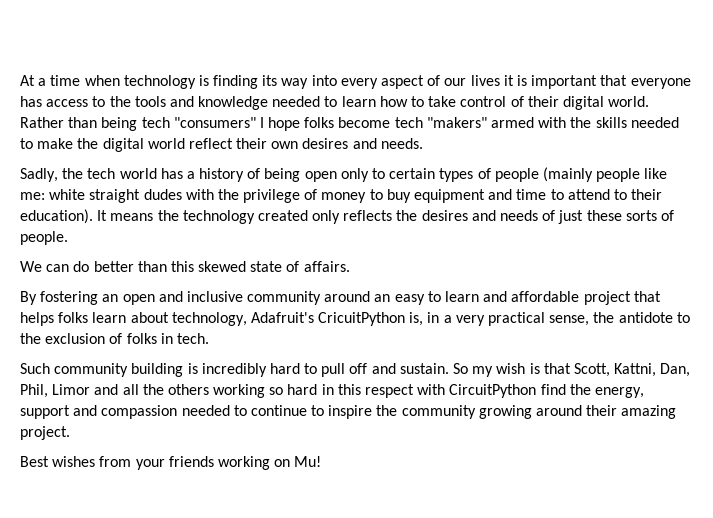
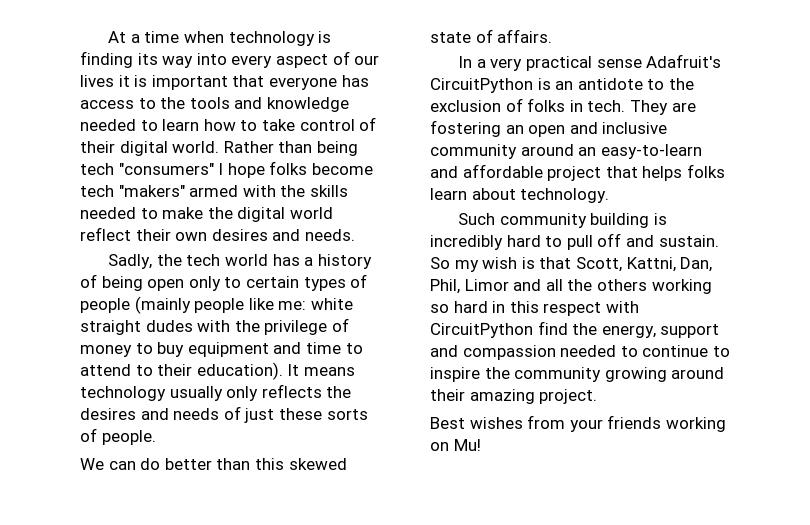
[157,210,308,224] the technology created -> [80,386,223,401] technology usually
[20,291,37,305] By -> [458,54,722,71] [430,78,694,93] [430,98,696,115] In a very practical sense Adafruit's CircuitPython is an antidote to the exclusion of folks in tech. They are
[394,291,480,305] easy to learn -> [600,144,702,159] easy-to-learn
[171,312,690,326] [20,333,209,344] technology, Adafruit's CricuitPython is, in a very practical sense, the antidote to the exclusion of folks in tech. -> [520,188,610,203] technology.

